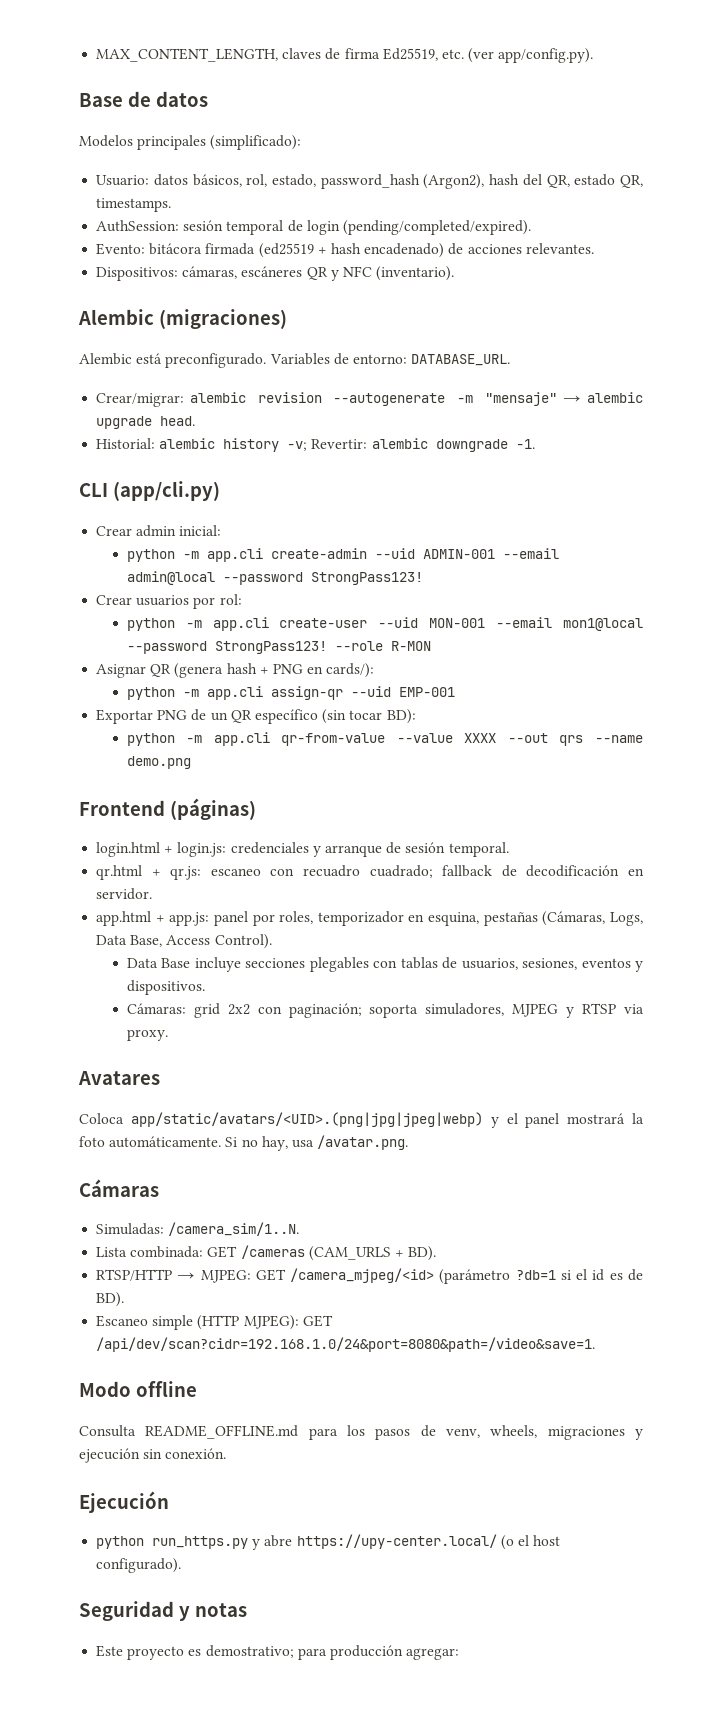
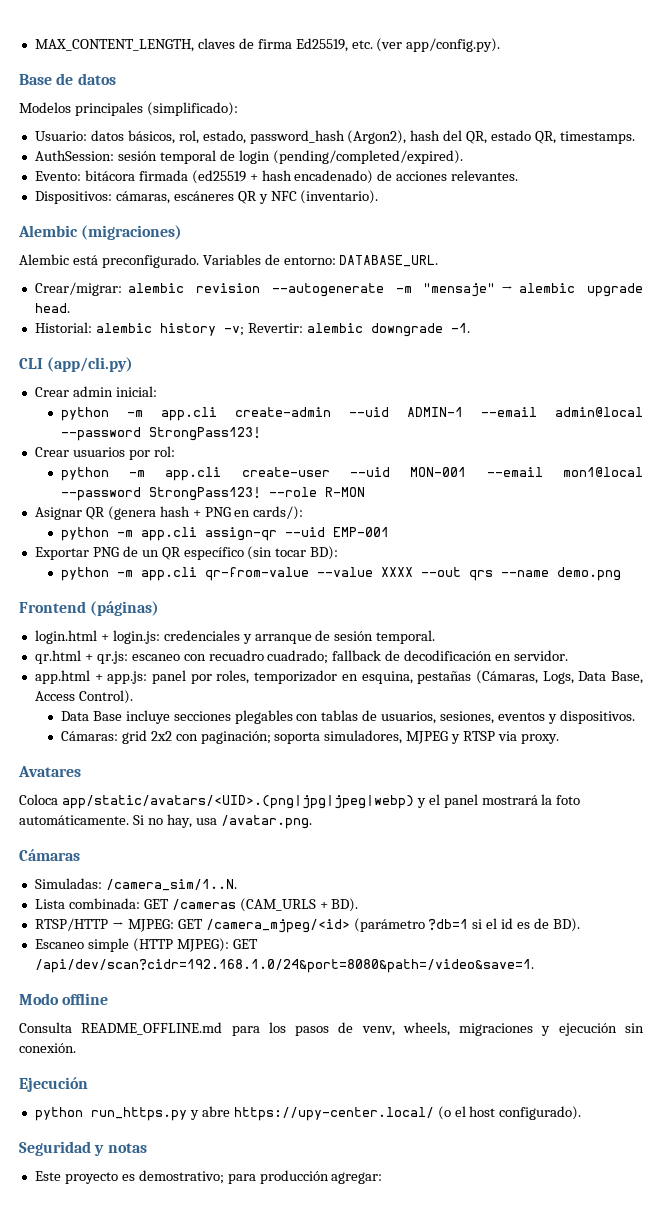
[422,549,495,559] ADMIN-001 -> [406,407,463,417] ADMIN-1

